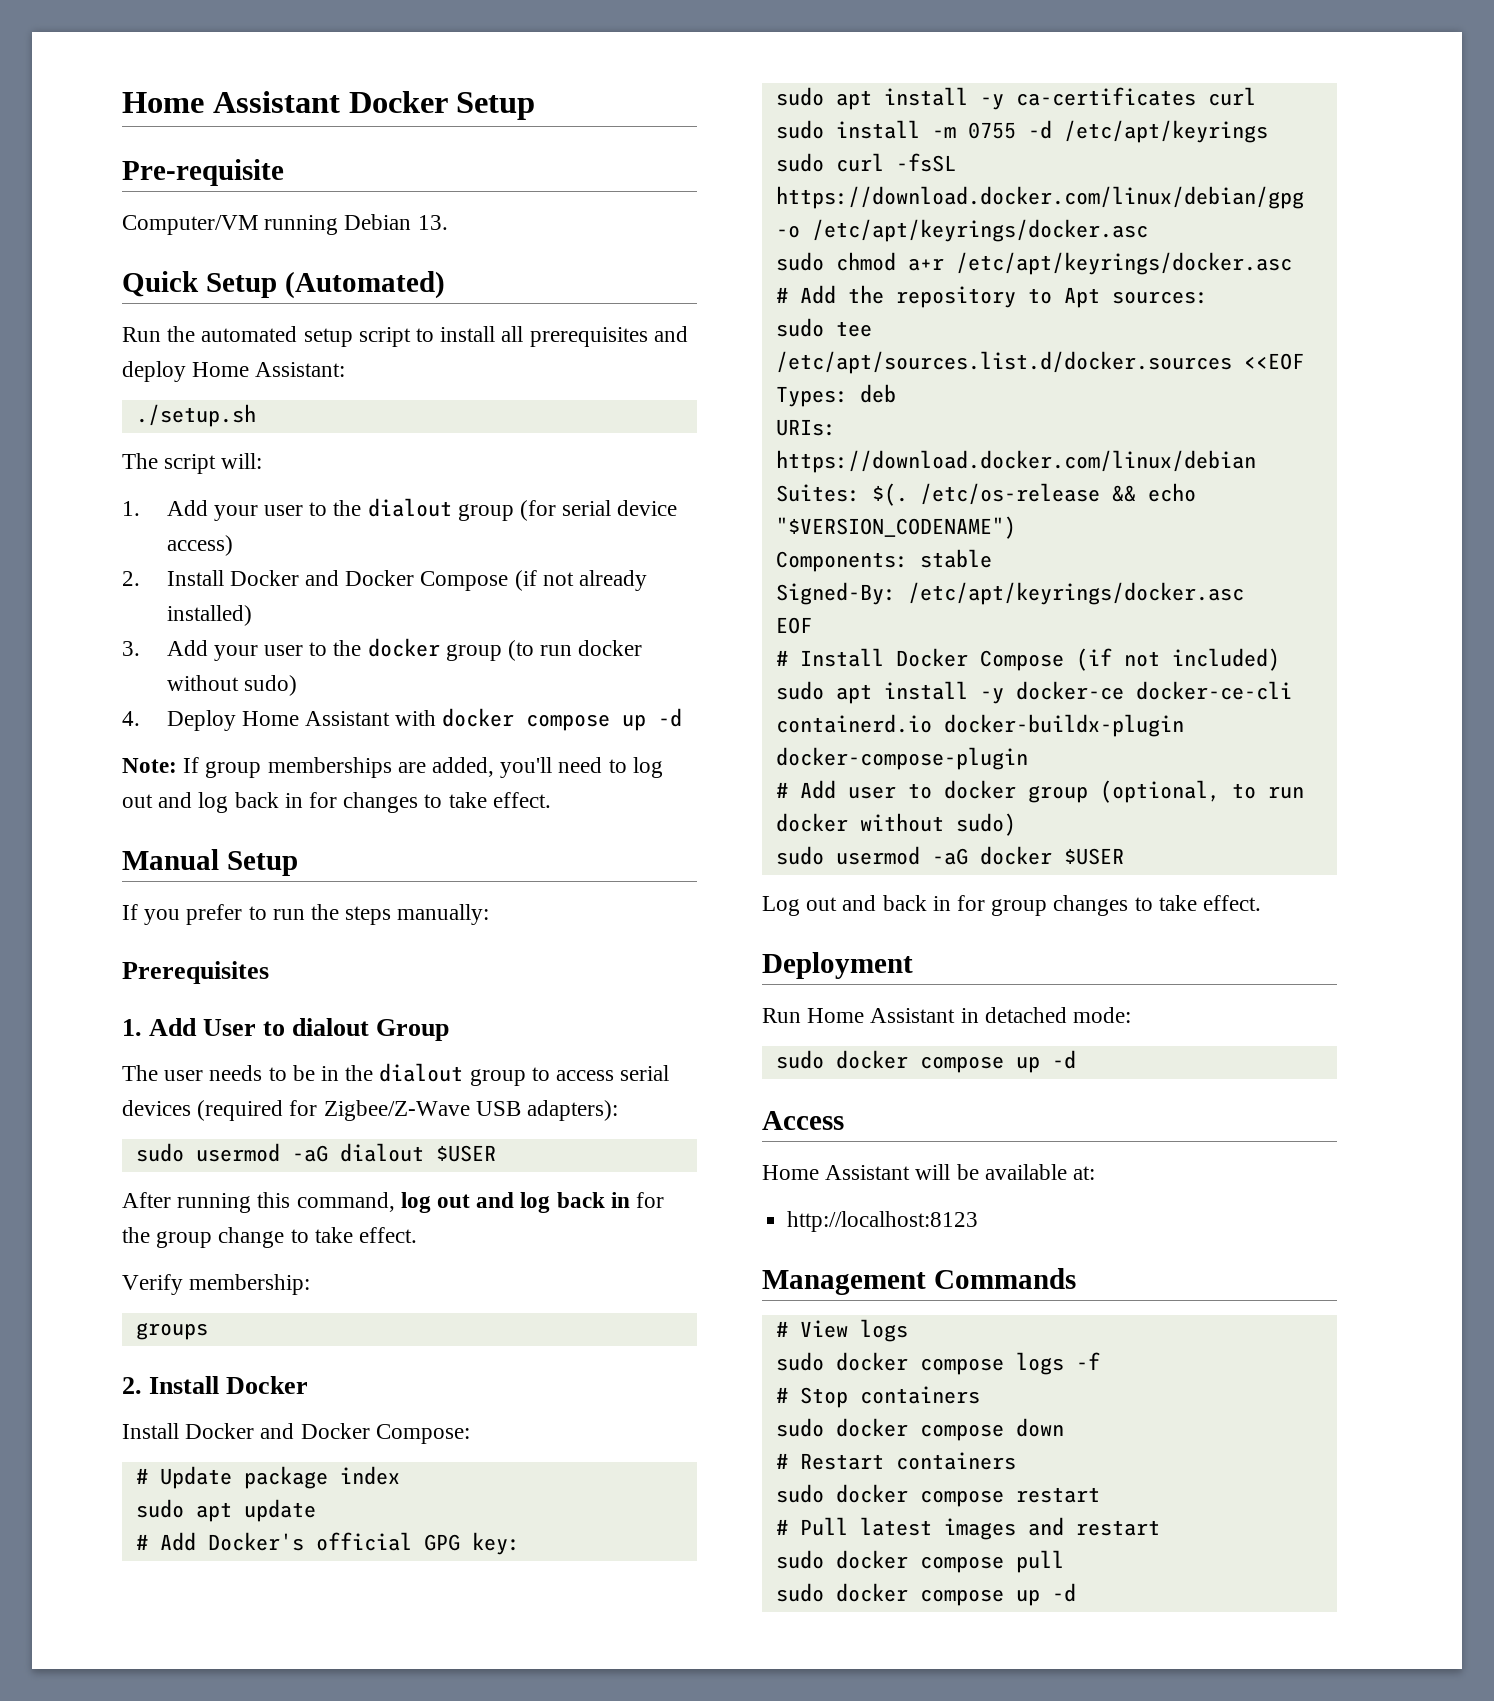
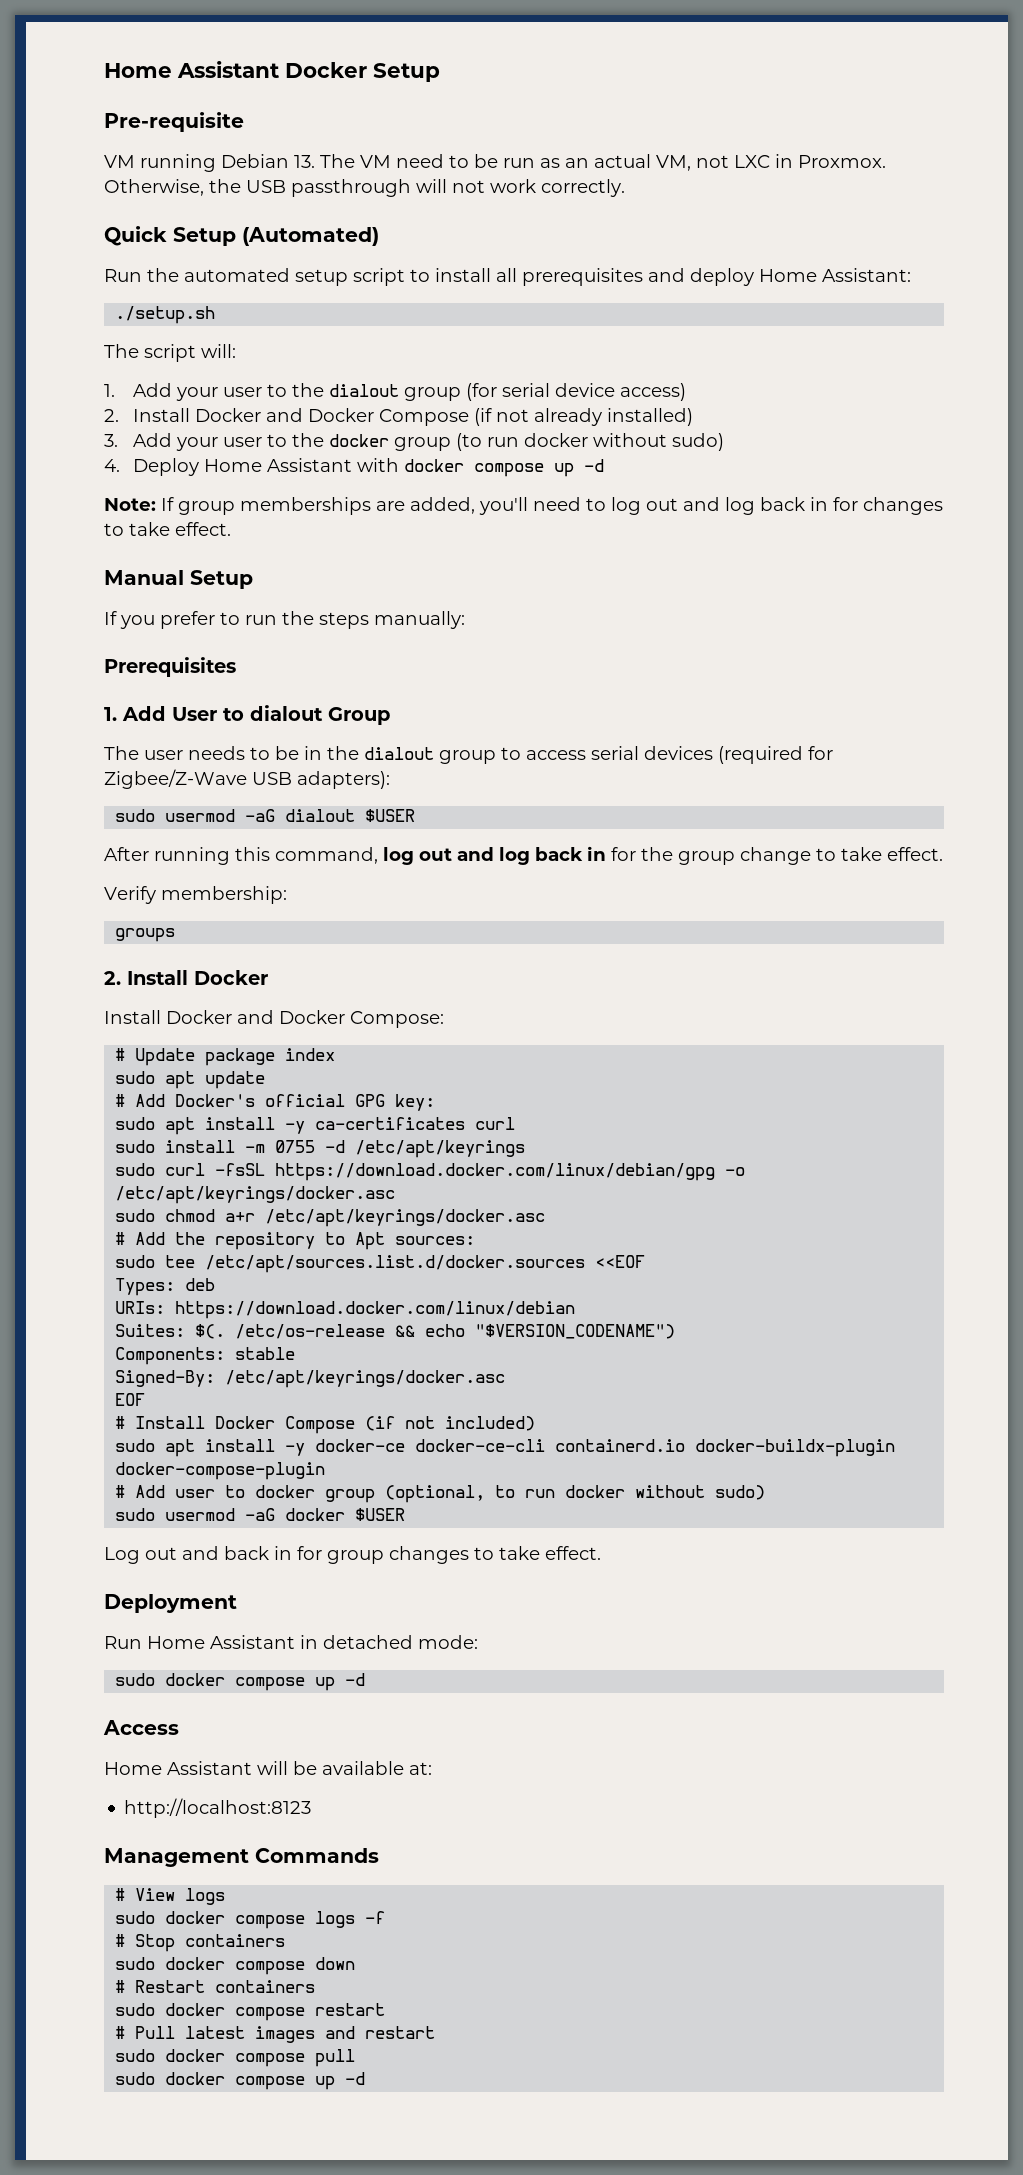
[122,215,258,235] Computer/VM -> [104,155,135,168] VM
(448, 222) none -> [320,154,886,171] [104,179,625,197] The VM need to be run as an actual VM, not LXC in Proxmox. Otherwise, the USB passthrough will not work correctly.

